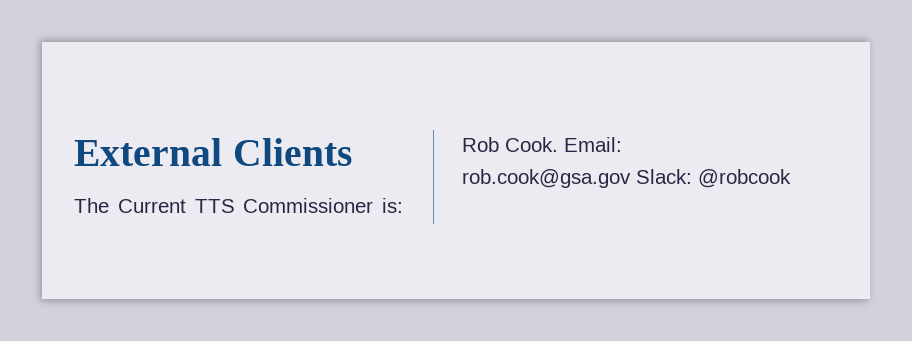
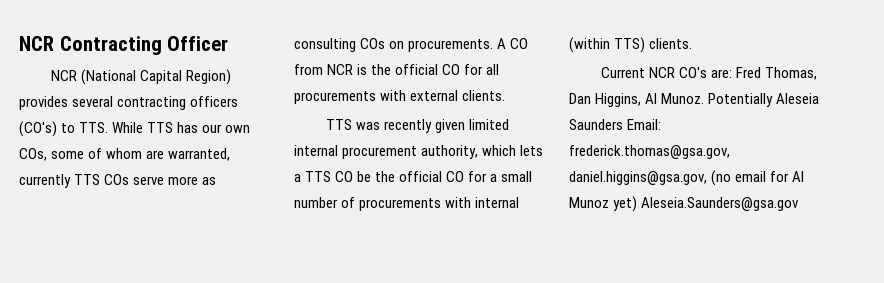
[74,138,352,166] [74,198,403,213] [462,137,622,152] [462,169,791,188] External Clients // The Current TTS Commissioner is: Rob Cook. Email: rob.cook@gsa.gov Slack: @robcook -> [19,36,229,55] [50,69,231,85] [19,96,239,110] [19,121,251,137] [19,148,231,161] [19,174,217,188] [294,38,529,52] [294,64,500,75] [294,90,506,104] [325,119,509,133] [294,145,544,159] [294,171,533,182] [294,197,520,211] [569,37,693,53] [600,67,818,80] [569,93,820,107] [569,119,662,130] [569,145,730,159] [569,170,805,186] [569,196,800,212] NCR Contracting Officer // NCR (National Capital Region) provides several contracting officers (CO's) to TTS. While TTS has our own COs, some of whom are warranted, currently TTS COs serve more as consulting COs on procurements. A CO from NCR is the official CO for all procurements with external clients. // TTS was recently given limited internal procurement authority, which lets a TTS CO be the official CO for a small number of procurements with internal (within TTS) clients. // Current NCR CO's are: Fred Thomas, Dan Higgins, Al Munoz. Potentially Aleseia Saunders Email: frederick.thomas@gsa.gov, daniel.higgins@gsa.gov, (no email for Al Munoz yet) Aleseia.Saunders@gsa.gov

